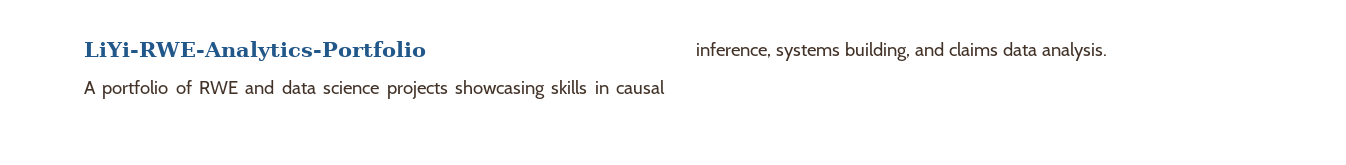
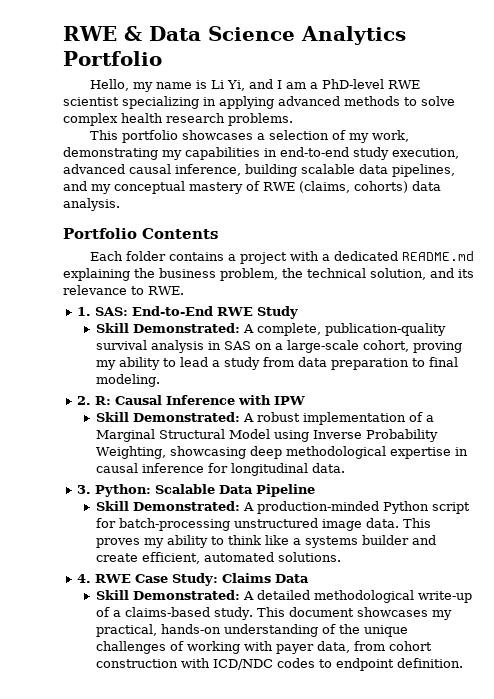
[84,41,426,61] [84,80,666,99] [696,42,1107,61] LiYi-RWE-Analytics-Portfolio // A portfolio of RWE and data science projects showcasing skills in causal inference, systems building, and claims data analysis. -> [63,26,406,45] [63,51,162,66] [89,79,420,92] [63,96,455,109] [63,113,293,126] [89,130,409,143] [63,147,459,160] [63,164,455,177] [63,181,441,194] [63,198,120,211] [63,228,218,239] [89,251,474,264] [63,268,474,281] [63,285,184,295] [76,306,298,319] [95,323,446,336] [95,340,462,353] [95,357,458,370] [95,374,160,387] [76,395,305,405] [95,412,434,425] [95,429,438,442] [95,446,468,459] [95,463,345,476] [76,484,315,497] [95,501,470,514] [95,518,431,531] [95,535,436,548] [95,552,341,564] [76,573,309,586] [95,590,472,603] [95,607,452,620] [95,624,408,637] [95,641,432,654] [95,658,463,671] RWE & Data Science Analytics Portfolio // Hello, my name is Li Yi, and I am a PhD-level RWE scientist specializing in applying advanced methods to solve complex health research problems. // This portfolio showcases a selection of my work, demonstrating my capabilities in end-to-end study execution, advanced causal inference, building scalable data pipelines, and my conceptual mastery of RWE (claims, cohorts) data analysis. // Portfolio Contents // Each folder contains a project with a dedicated README.md explaining the business problem, the technical solution, and its relevance to RWE. // 1. SAS: End-to-End RWE Study // Skill Demonstrated: A complete, publication-quality survival analysis in SAS on a large-scale cohort, proving my ability to lead a study from data preparation to final modeling. // 2. R: Causal Inference with IPW // Skill Demonstrated: A robust implementation of a Marginal Structural Model using Inverse Probability Weighting, showcasing deep methodological expertise in causal inference for longitudinal data. // 3. Python: Scalable Data Pipeline // Skill Demonstrated: A production-minded Python script for batch-processing unstructured image data. This proves my ability to think like a systems builder and create efficient, automated solutions. // 4. RWE Case Study: Claims Data // Skill Demonstrated: A detailed methodological write-up of a claims-based study. This document showcases my practical, hands-on understanding of the unique challenges of working with payer data, from cohort construction with ICD/NDC codes to endpoint definition.

